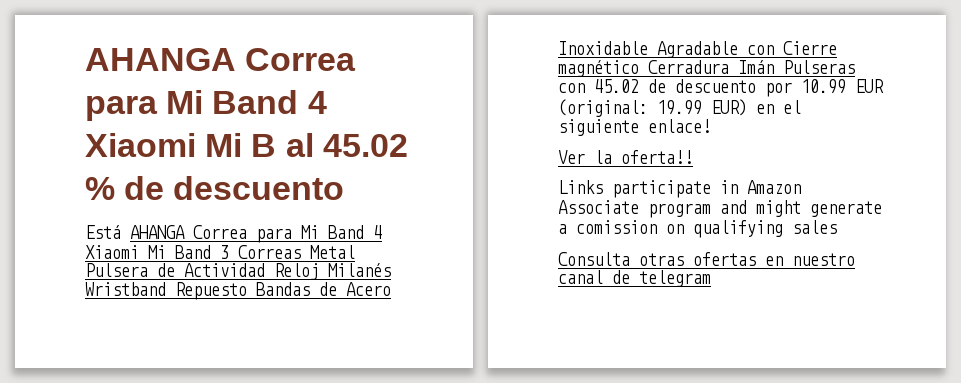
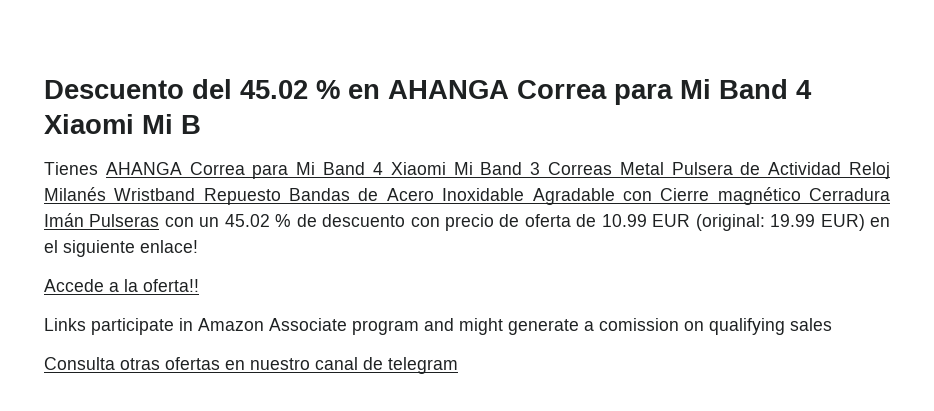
(85, 59) none -> [44,79,380,99] Descuento del 45.02 % en
[285,133,408,157] [85,176,345,200] [85,225,121,239] al 45.02 % de descuento // Está -> [44,162,98,175] // Tienes
[594,79,792,97] 45.02 de descuento por -> [199,214,597,231] un 45.02 % de descuento con precio de oferta de
[558,150,585,164] Ver -> [44,279,119,292] Accede a

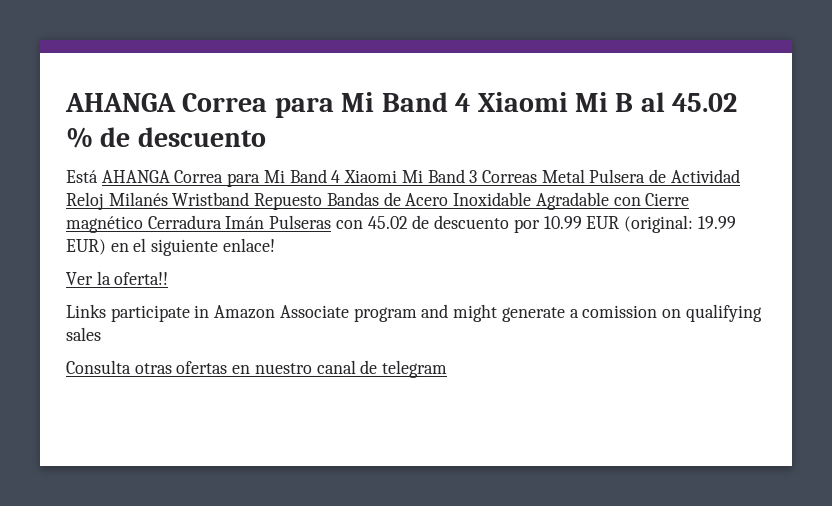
[44,79,380,99] Descuento del 45.02 % en -> (65, 102) none
[44,162,98,175] // Tienes -> [640,92,738,112] [66,127,266,148] [66,170,98,183] al 45.02 % de descuento // Está
[199,214,597,231] un 45.02 % de descuento con precio de oferta de -> [367,215,540,233] 45.02 de descuento por
[44,279,119,292] Accede a -> [66,272,93,285] Ver

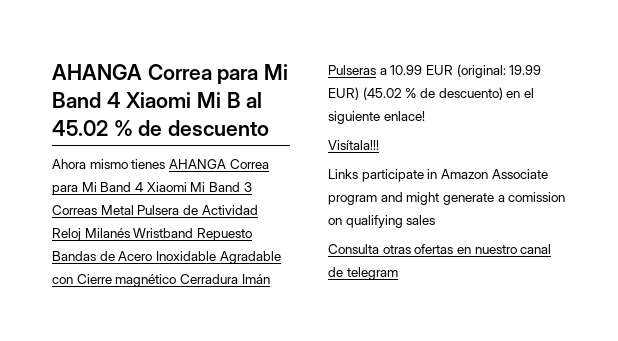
[66,170,98,183] Está -> [52,159,166,169] Ahora mismo tienes
[335,215,540,233] con 45.02 de descuento por -> [379,68,387,75] a
(106, 247) none -> [362,87,503,100] (45.02 % de descuento)
[66,271,169,285] Ver la oferta!! -> [328,140,379,150] Visítala!!!

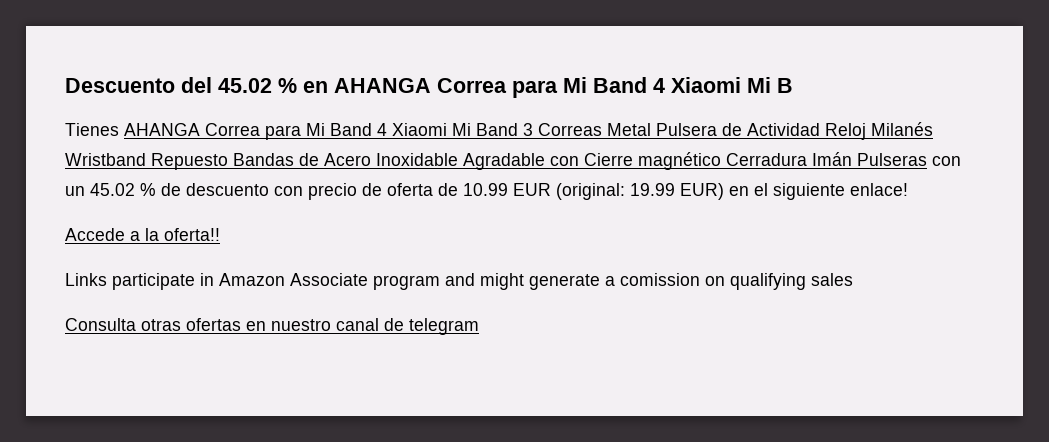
(52, 72) none -> [65,77,328,93] Descuento del 45.02 % en
[246,92,263,108] [52,120,270,136] [52,159,166,169] al 45.02 % de descuento // Ahora mismo tienes -> [65,123,119,136] // Tienes
[379,68,387,75] a -> [932,156,961,166] [65,183,458,200] con un 45.02 % de descuento con precio de oferta de
[362,87,503,100] (45.02 % de descuento) -> (724, 191) none
[328,140,379,150] Visítala!!! -> [65,228,220,241] Accede a la oferta!!

